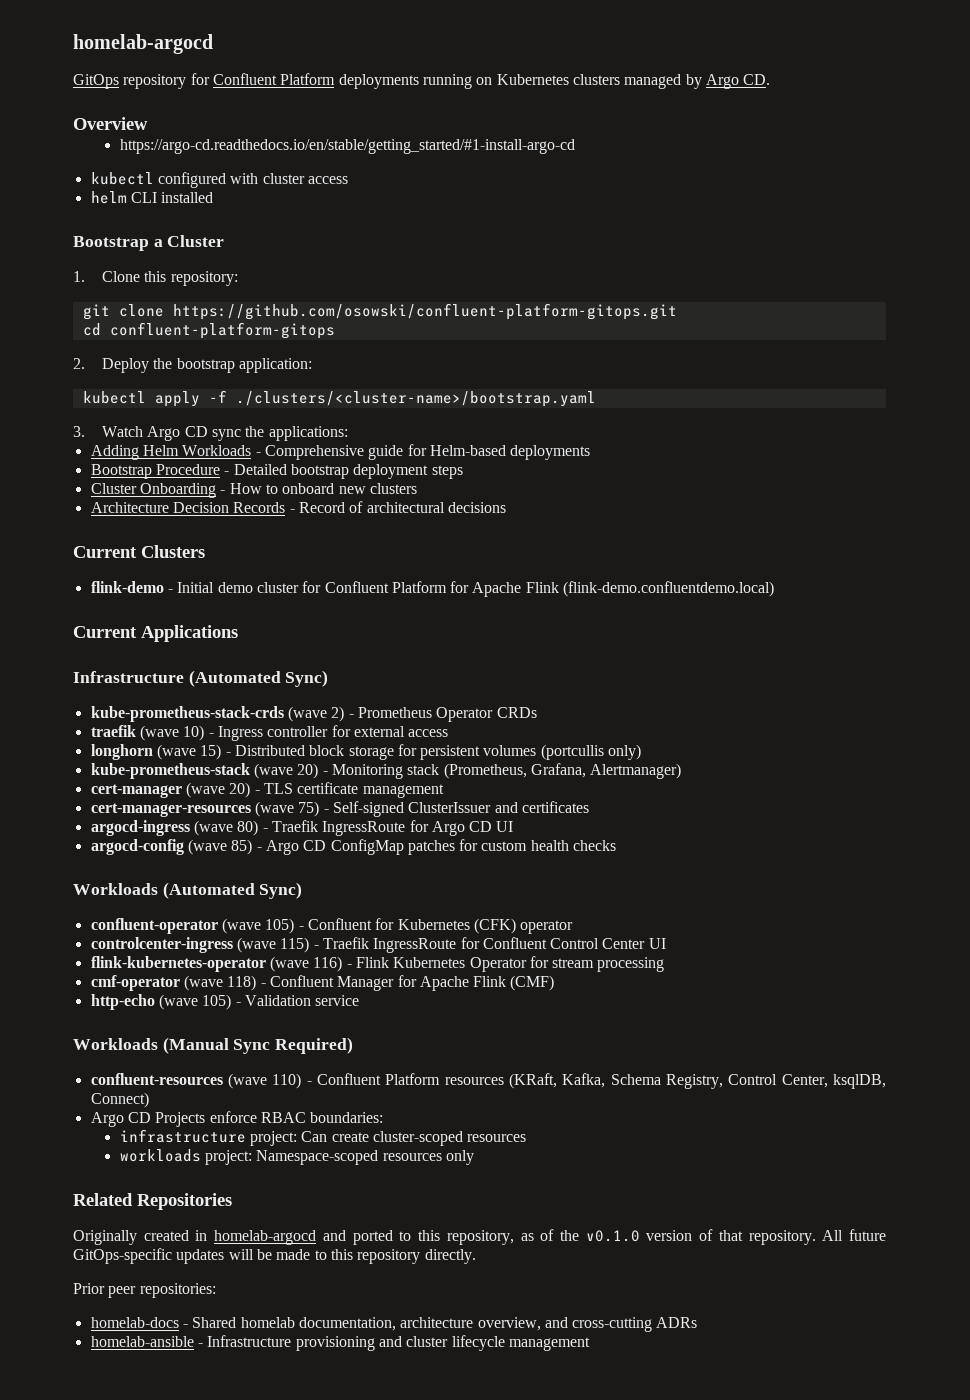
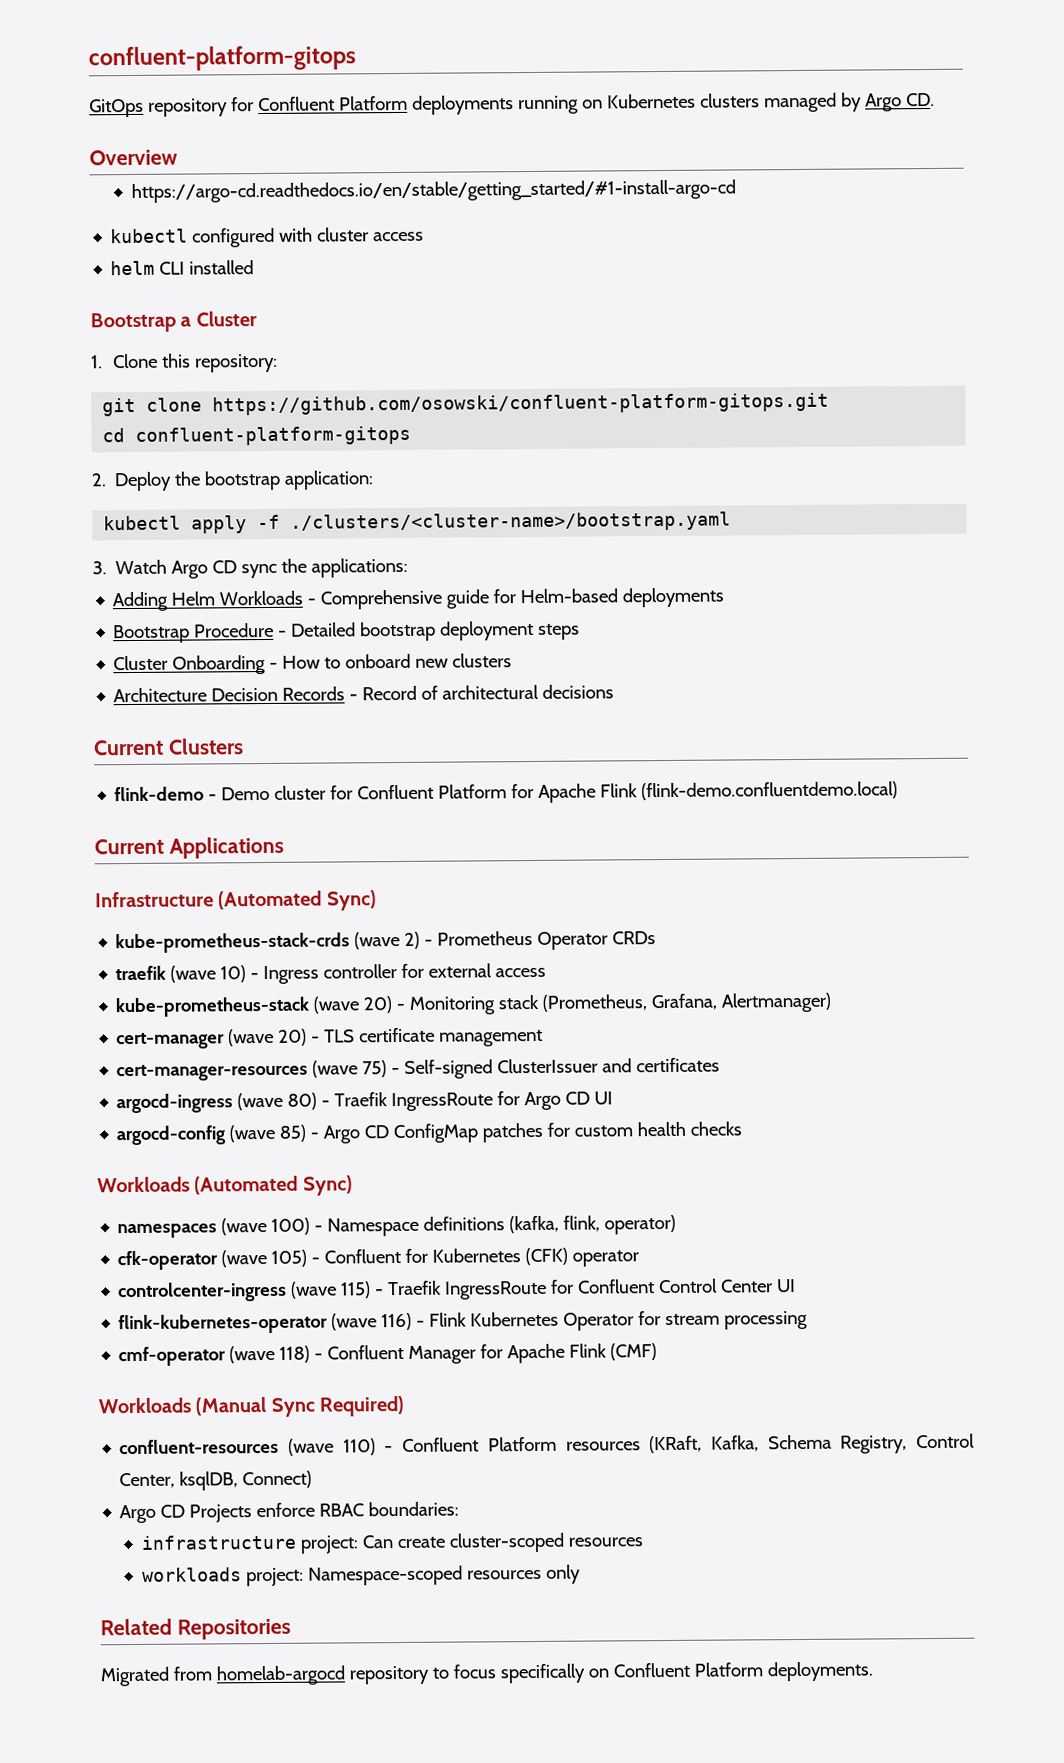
[73,34,213,54] homelab-argocd -> [88,45,356,72] confluent-platform-gitops
[177,582,253,593] Initial demo -> [221,786,271,801] Demo
[90,744,642,760] // longhorn (wave 15) - Distributed block storage for persistent volumes (portcullis only) -> (547, 972) none
[90,918,218,934] confluent-operator -> [117,1214,677,1239] [117,1250,219,1271] namespaces (wave 100) - Namespace definitions (kafka, flink, operator) // cfk-operator
[90,994,360,1010] // http-echo (wave 105) - Validation service -> (658, 1352) none
[73,1229,886,1245] [73,1248,476,1264] [73,1283,216,1298] [90,1317,698,1332] [90,1335,590,1351] Originally created in homelab-argocd and ported to this repository, as of the v0.1.0 version of that repository. All future GitOps-specific updates will be made to this repository directly. // Prior peer repositories: // homelab-docs - Shared homelab documentation, architecture overview, and cross-cutting ADRs // homelab-ansible - Infrastructure provisioning and cluster lifecycle management -> [100,1661,874,1687] Migrated from homelab-argocd repository to focus specifically on Confluent Platform deployments.

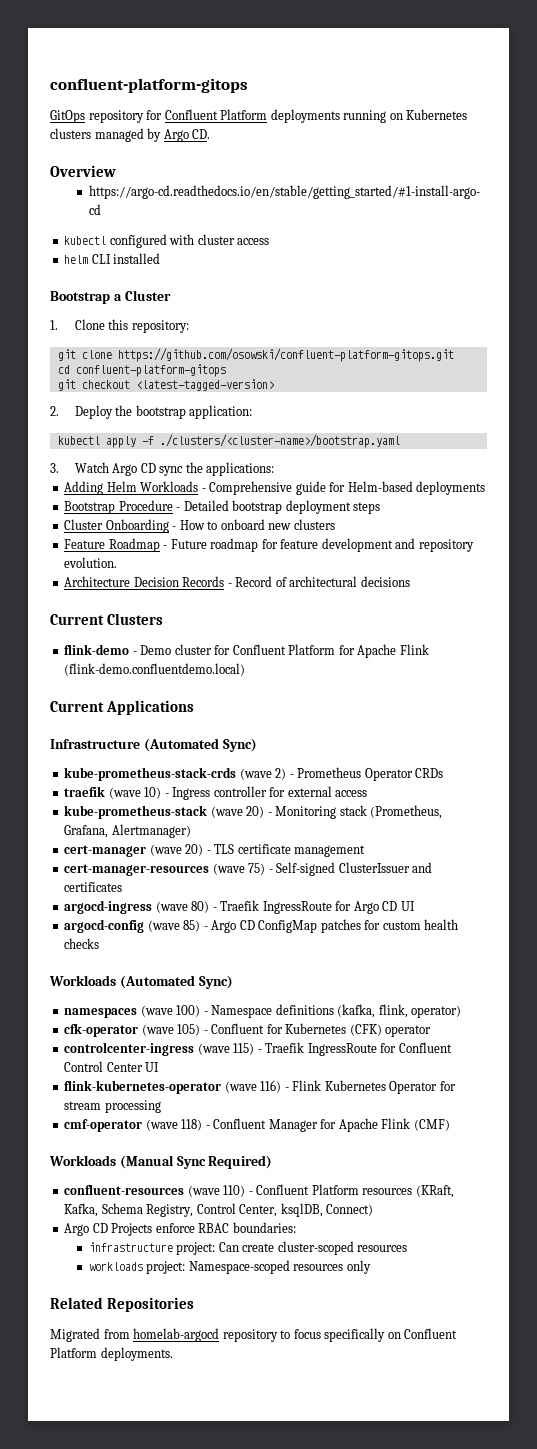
(412, 435) none -> [57,379,274,391] // git checkout <latest-tagged-version>
(513, 660) none -> [64,538,474,552] [64,557,118,568] // Feature Roadmap - Future roadmap for feature development and repository evolution.

